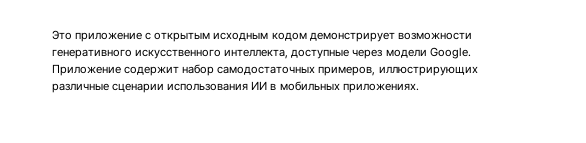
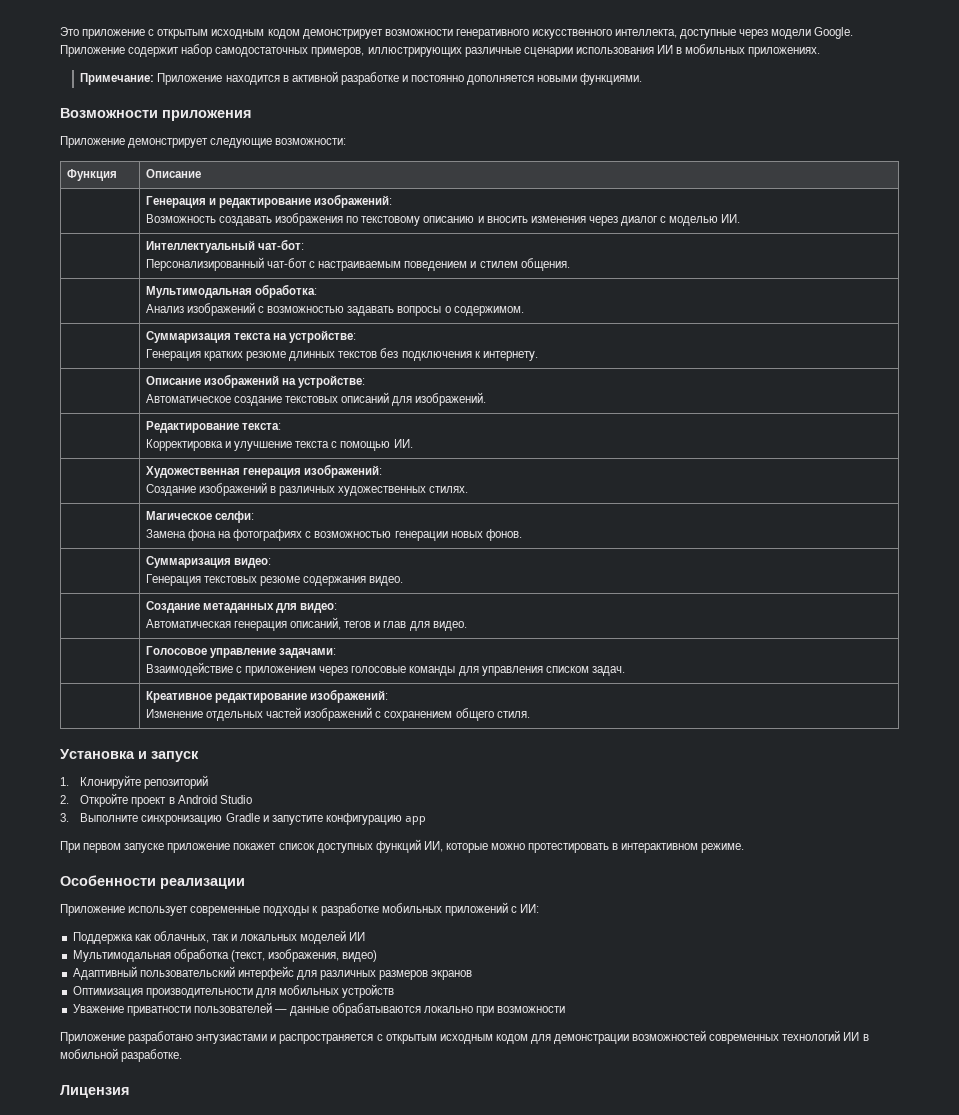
(419, 88) none -> [80,71,643,85] [60,108,251,121] [60,136,347,148] [66,169,117,181] [145,169,201,178] [145,194,393,208] [145,213,741,226] [145,239,304,253] [145,257,570,271] [145,284,317,298] [145,302,524,316] [145,330,357,343] [145,348,538,361] [145,374,366,388] [145,392,487,406] [145,421,281,433] [145,439,413,451] [145,464,383,478] [145,482,469,496] [145,511,254,523] [145,529,522,541] [145,556,271,568] [145,574,404,586] [145,601,338,613] [145,617,467,631] [145,646,337,658] [145,662,625,676] [145,689,389,703] [145,707,530,721] [60,749,199,762] [60,775,209,789] [60,793,252,807] [60,813,426,825] [60,839,745,853] [60,875,245,889] [60,902,539,916] [72,930,366,944] [72,949,378,962] [72,966,473,980] [72,984,395,998] [72,1002,566,1016] [60,1030,869,1044] [60,1048,183,1062] [60,1085,129,1098] // Примечание: Приложение находится в активной разработке и постоянно дополняется новыми функциями. // Возможности приложения // Приложение демонстрирует следующие возможности: // Функция | Описание // | Генерация и редактирование изображений: // Возможность создавать изображения по текстовому описанию и вносить изменения через диалог с моделью ИИ. // | Интеллектуальный чат-бот: // Персонализированный чат-бот с настраиваемым поведением и стилем общения. // | Мультимодальная обработка: // Анализ изображений с возможностью задавать вопросы о содержимом. // | Суммаризация текста на устройстве: // Генерация кратких резюме длинных текстов без подключения к интернету. // | Описание изображений на устройстве: // Автоматическое создание текстовых описаний для изображений. // | Редактирование текста: // Корректировка и улучшение текста с помощью ИИ. // | Художественная генерация изображений: // Создание изображений в различных художественных стилях. // | Магическое селфи: // Замена фона на фотографиях с возможностью генерации новых фонов. // | Суммаризация видео: // Генерация текстовых резюме содержания видео. // | Создание метаданных для видео: // Автоматическая генерация описаний, тегов и глав для видео. // | Голосовое управление задачами: // Взаимодействие с приложением через голосовые команды для управления списком задач. // | Креативное редактирование изображений: // Изменение отдельных частей изображений с сохранением общего стиля. // Установка и запуск // 1. Клонируйте репозиторий // 2. Откройте проект в Android Studio // 3. Выполните синхронизацию Gradle и запустите конфигурацию app // При первом запуске приложение покажет список доступных функций ИИ, которые можно протестировать в интерактивном режиме. // Особенности реализации // Приложение использует современные подходы к разработке мобильных приложений с ИИ: // Поддержка как облачных, так и локальных моделей ИИ // Мультимодальная обработка (текст, изображения, видео) // Адаптивный пользовательский интерфейс для различных размеров экранов // Оптимизация производительности для мобильных устройств // Уважение приватности пользователей — данные обрабатываются локально при возможности // Приложение разработано энтузиастами и распространяется с открытым исходным кодом для демонстрации возможностей современных технологий ИИ в мобильной разработке. // Лицензия

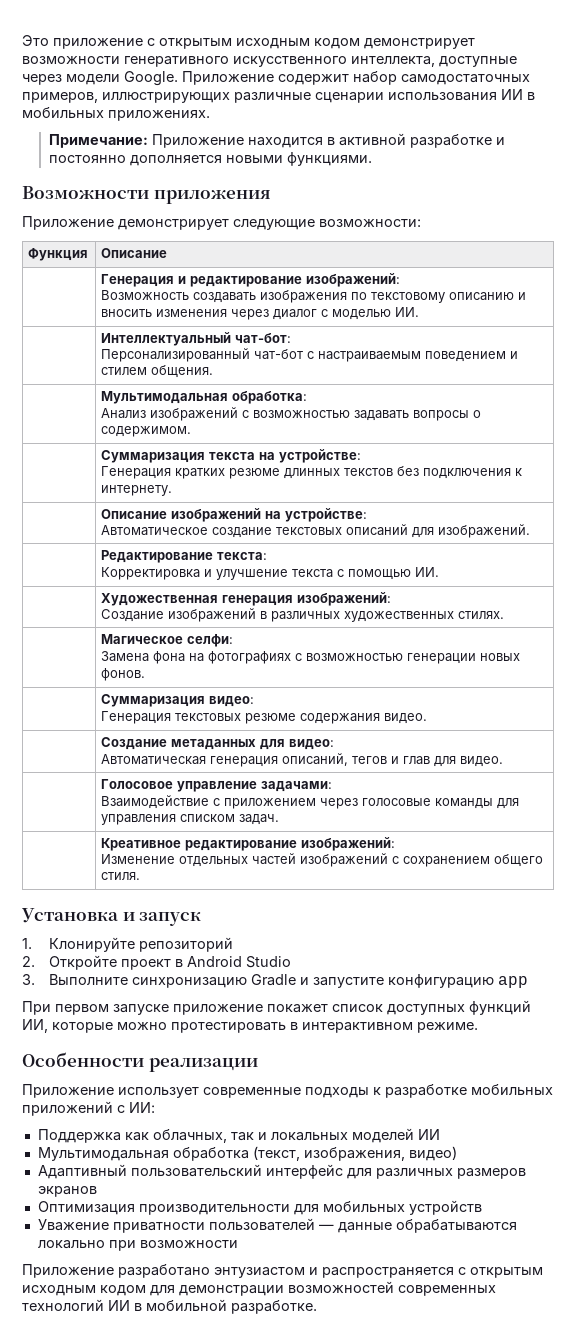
[196,1034,268,1044] энтузиастами -> [214,1267,305,1278] энтузиастом
[60,1085,129,1098] // Лицензия -> (317, 1307) none

